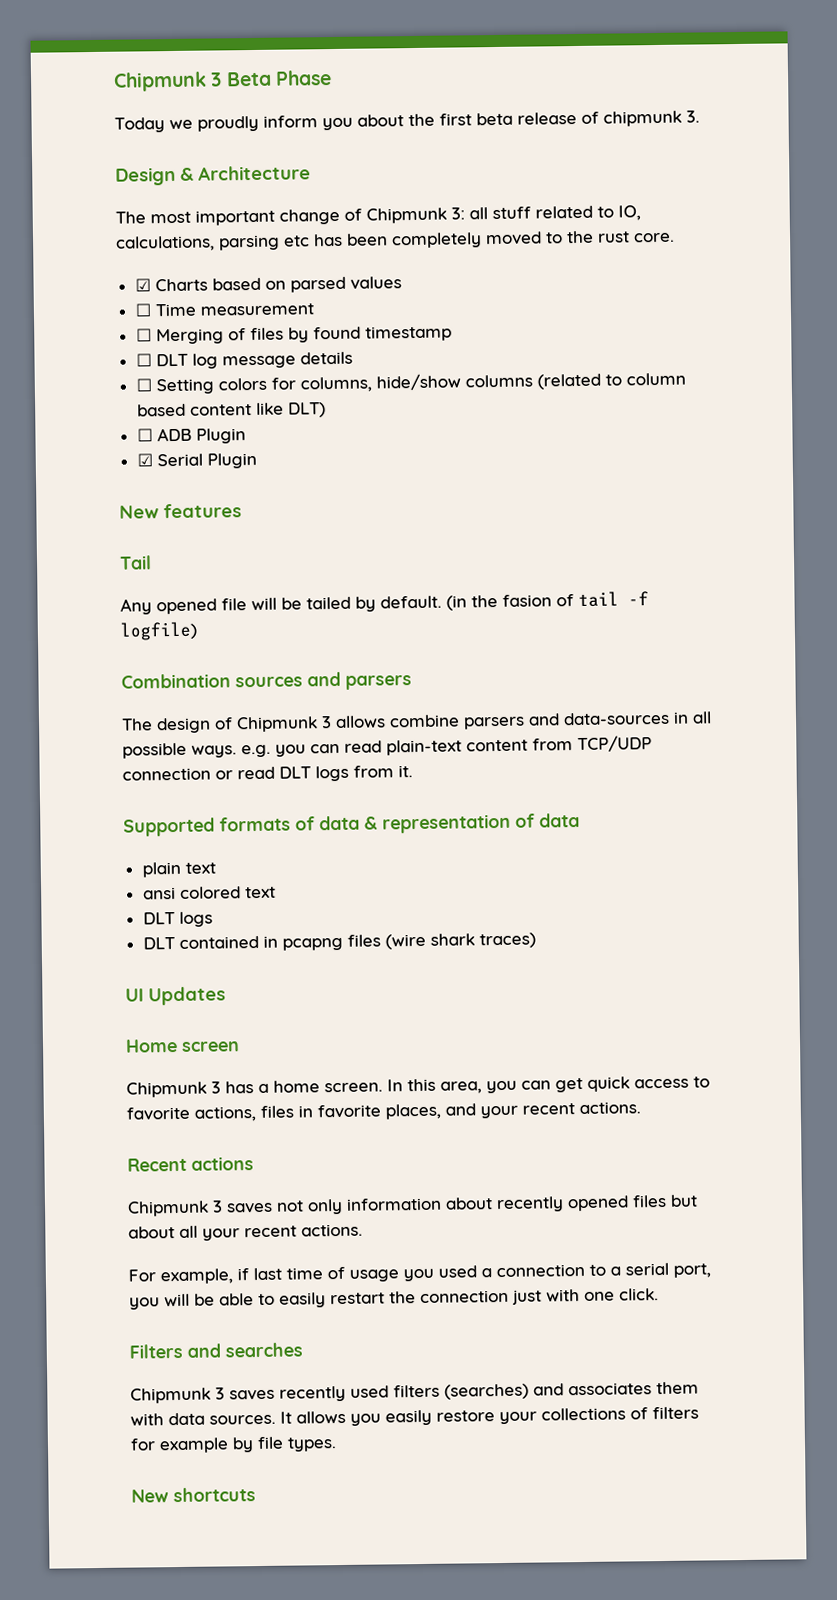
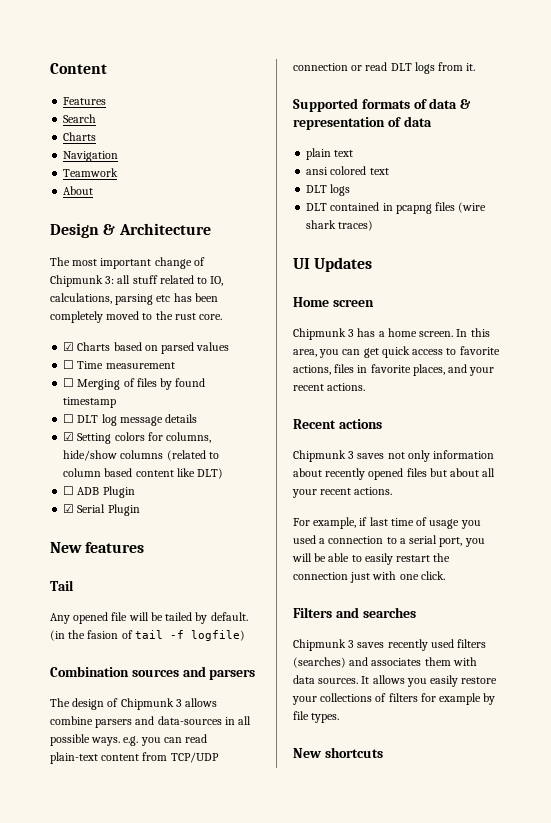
[113,70,332,92] [114,110,700,133] Chipmunk 3 Beta Phase // Today we proudly inform you about the first beta release of chipmunk 3. -> [50,63,107,74] [63,97,107,105] [63,114,97,123] [63,132,97,141] [63,151,119,162] [63,168,119,177] [63,186,94,195] Content // Features // Search // Charts // Navigation // Teamwork // About
[135,378,152,392] ☐ -> [63,432,75,441] ☑

